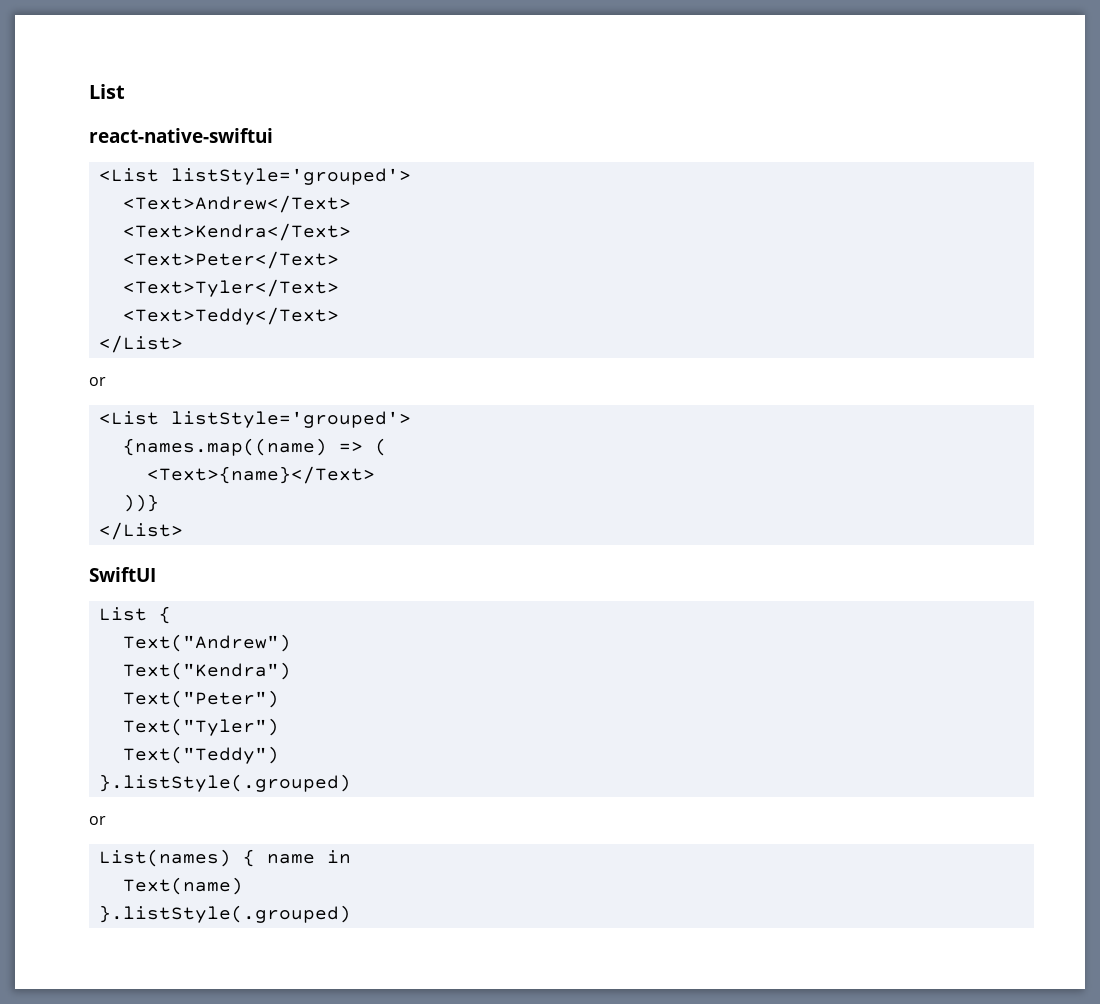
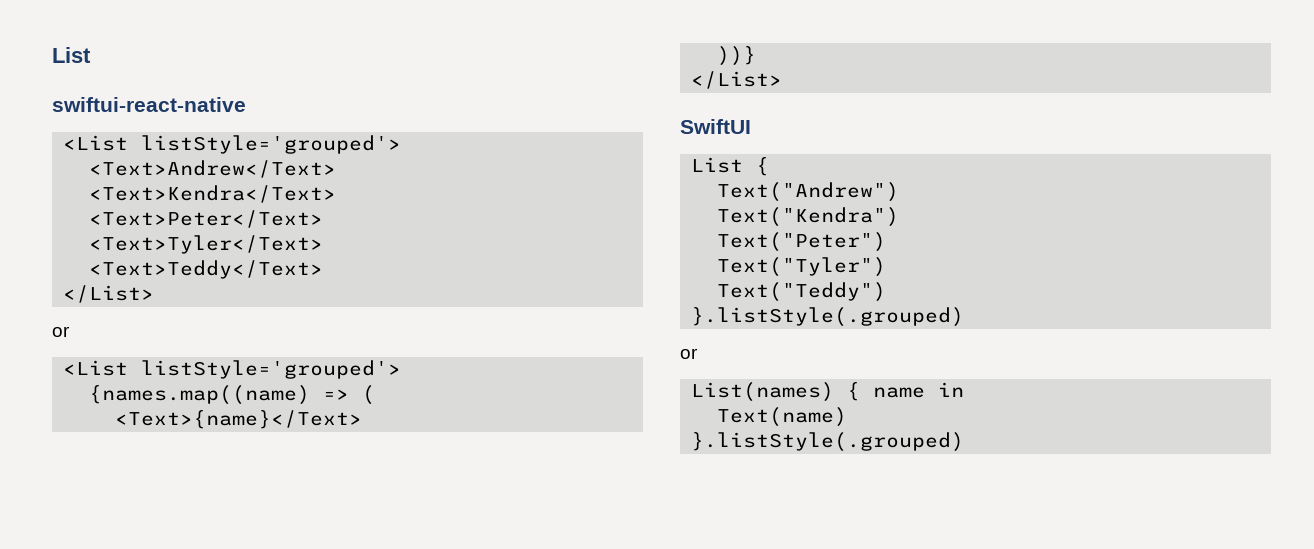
[89,128,273,143] react-native-swiftui -> [52,97,246,112] swiftui-react-native

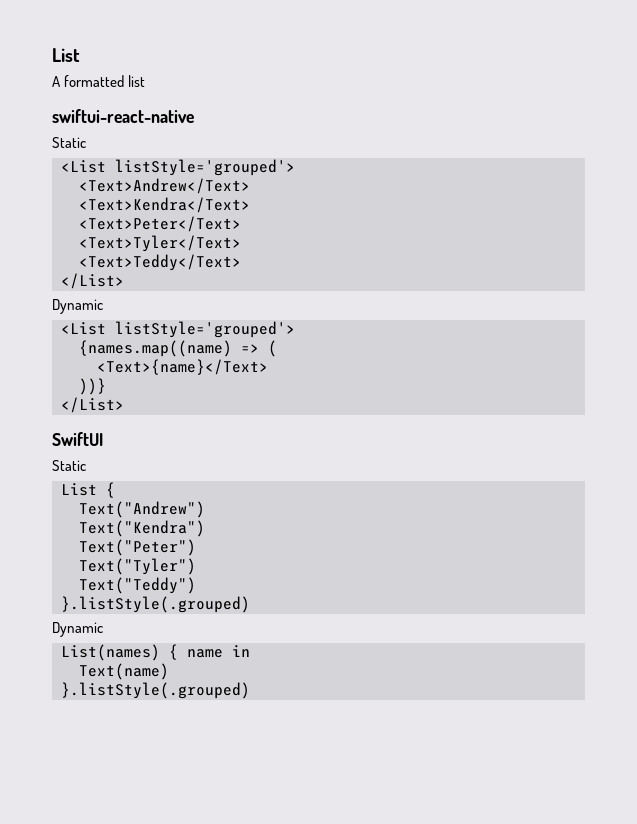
[52,47,91,63] List -> [52,48,80,62] [52,75,146,87] List // A formatted list
(246, 104) none -> [52,137,86,148] // Static
[52,326,70,337] or -> [52,299,103,314] Dynamic
(751, 126) none -> [52,460,86,471] // Static
[680,348,698,359] or -> [52,622,103,637] Dynamic

